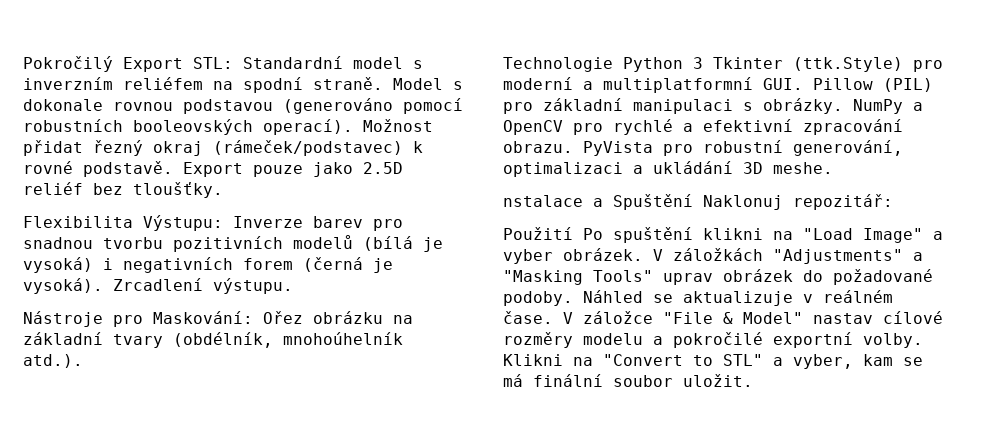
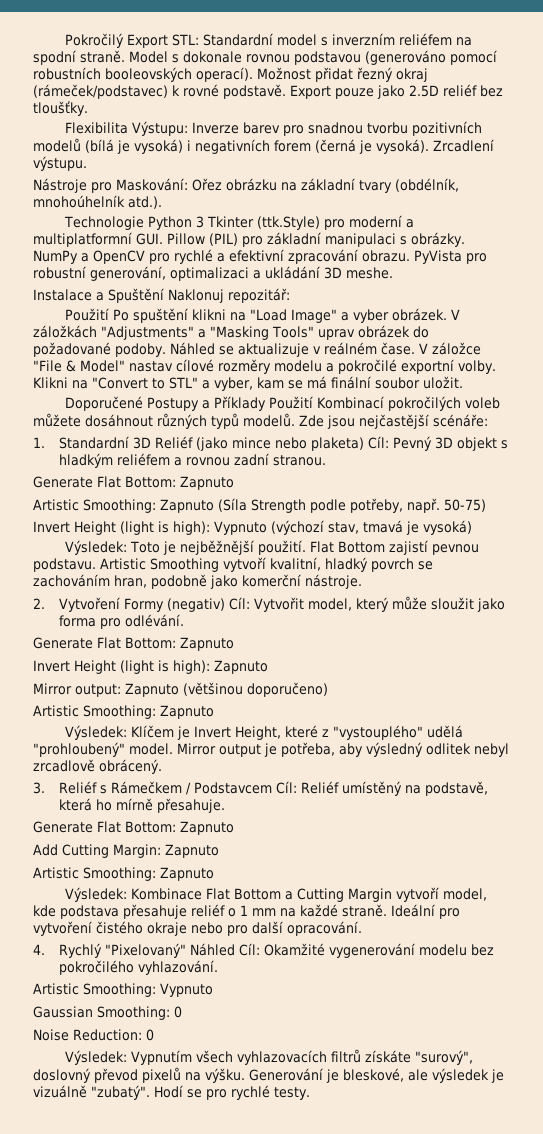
[503,195,583,207] nstalace -> [33,289,92,301] Instalace
(753, 380) none -> [64,396,500,411] [33,413,488,429] [33,436,509,451] [59,453,327,468] [33,476,234,490] [33,498,486,513] [33,520,472,535] [64,540,479,555] [33,557,433,572] [33,574,362,589] [33,596,506,612] [59,614,185,629] [33,637,234,651] [33,660,268,674] [33,682,328,697] [33,705,214,719] [64,725,463,740] [33,742,509,757] [33,759,162,774] [33,781,489,796] [59,798,226,813] [33,821,234,835] [33,844,219,858] [33,867,214,881] [64,887,487,902] [33,904,460,919] [33,921,362,936] [33,943,495,958] [59,960,219,975] [33,983,213,997] [33,1006,182,1020] [33,1029,154,1041] [64,1049,473,1065] [33,1067,504,1083] [33,1085,310,1100] // Doporučené Postupy a Příklady Použití Kombinací pokročilých voleb můžete dosáhnout různých typů modelů. Zde jsou nejčastější scénáře: // 1. Standardní 3D Reliéf (jako mince nebo plaketa) Cíl: Pevný 3D objekt s hladkým reliéfem a rovnou zadní stranou. // Generate Flat Bottom: Zapnuto // Artistic Smoothing: Zapnuto (Síla Strength podle potřeby, např. 50-75) // Invert Height (light is high): Vypnuto (výchozí stav, tmavá je vysoká) // Výsledek: Toto je nejběžnější použití. Flat Bottom zajistí pevnou podstavu. Artistic Smoothing vytvoří kvalitní, hladký povrch se zachováním hran, podobně jako komerční nástroje. // 2. Vytvoření Formy (negativ) Cíl: Vytvořit model, který může sloužit jako forma pro odlévání. // Generate Flat Bottom: Zapnuto // Invert Height (light is high): Zapnuto // Mirror output: Zapnuto (většinou doporučeno) // Artistic Smoothing: Zapnuto // Výsledek: Klíčem je Invert Height, které z "vystouplého" udělá "prohloubený" model. Mirror output je potřeba, aby výsledný odlitek nebyl zrcadlově obrácený. // 3. Reliéf s Rámečkem / Podstavcem Cíl: Reliéf umístěný na podstavě, která ho mírně přesahuje. // Generate Flat Bottom: Zapnuto // Add Cutting Margin: Zapnuto // Artistic Smoothing: Zapnuto // Výsledek: Kombinace Flat Bottom a Cutting Margin vytvoří model, kde podstava přesahuje reliéf o 1 mm na každé straně. Ideální pro vytvoření čistého okraje nebo pro další opracování. // 4. Rychlý "Pixelovaný" Náhled Cíl: Okamžité vygenerování modelu bez pokročilého vyhlazování. // Artistic Smoothing: Vypnuto // Gaussian Smoothing: 0 // Noise Reduction: 0 // Výsledek: Vypnutím všech vyhlazovacích filtrů získáte "surový", doslovný převod pixelů na výšku. Generování je bleskové, ale výsledek je vizuálně "zubatý". Hodí se pro rychlé testy.

